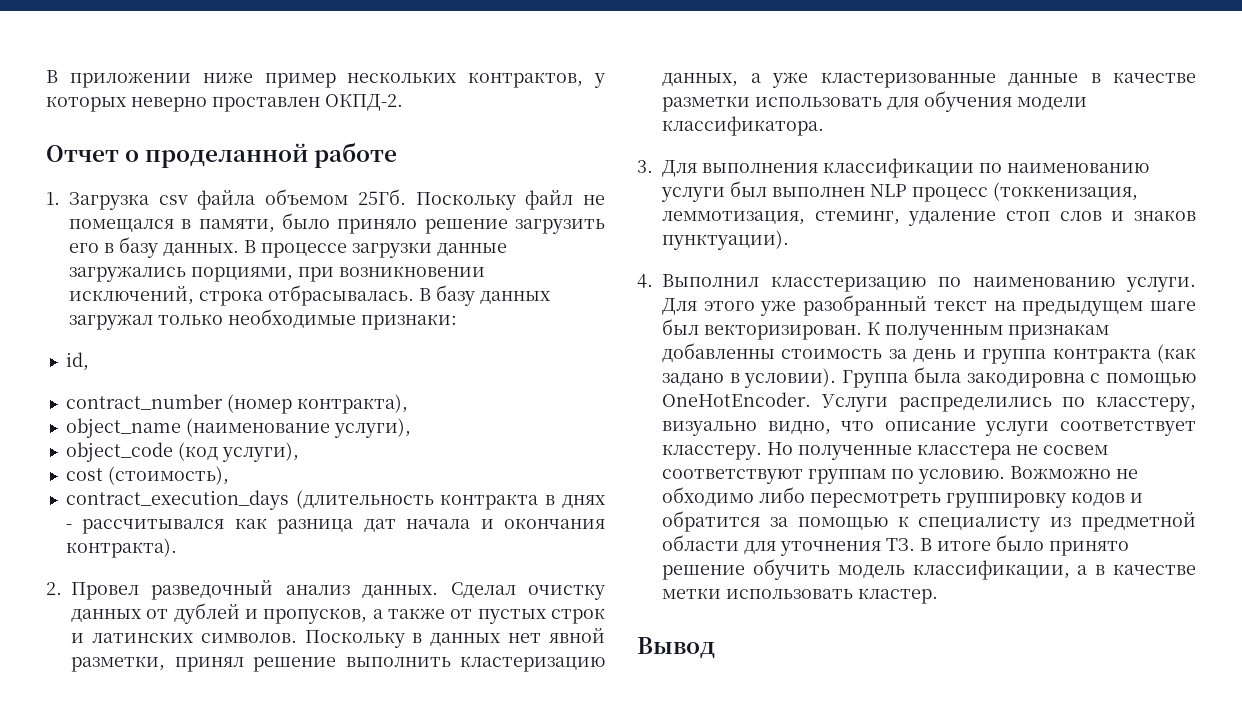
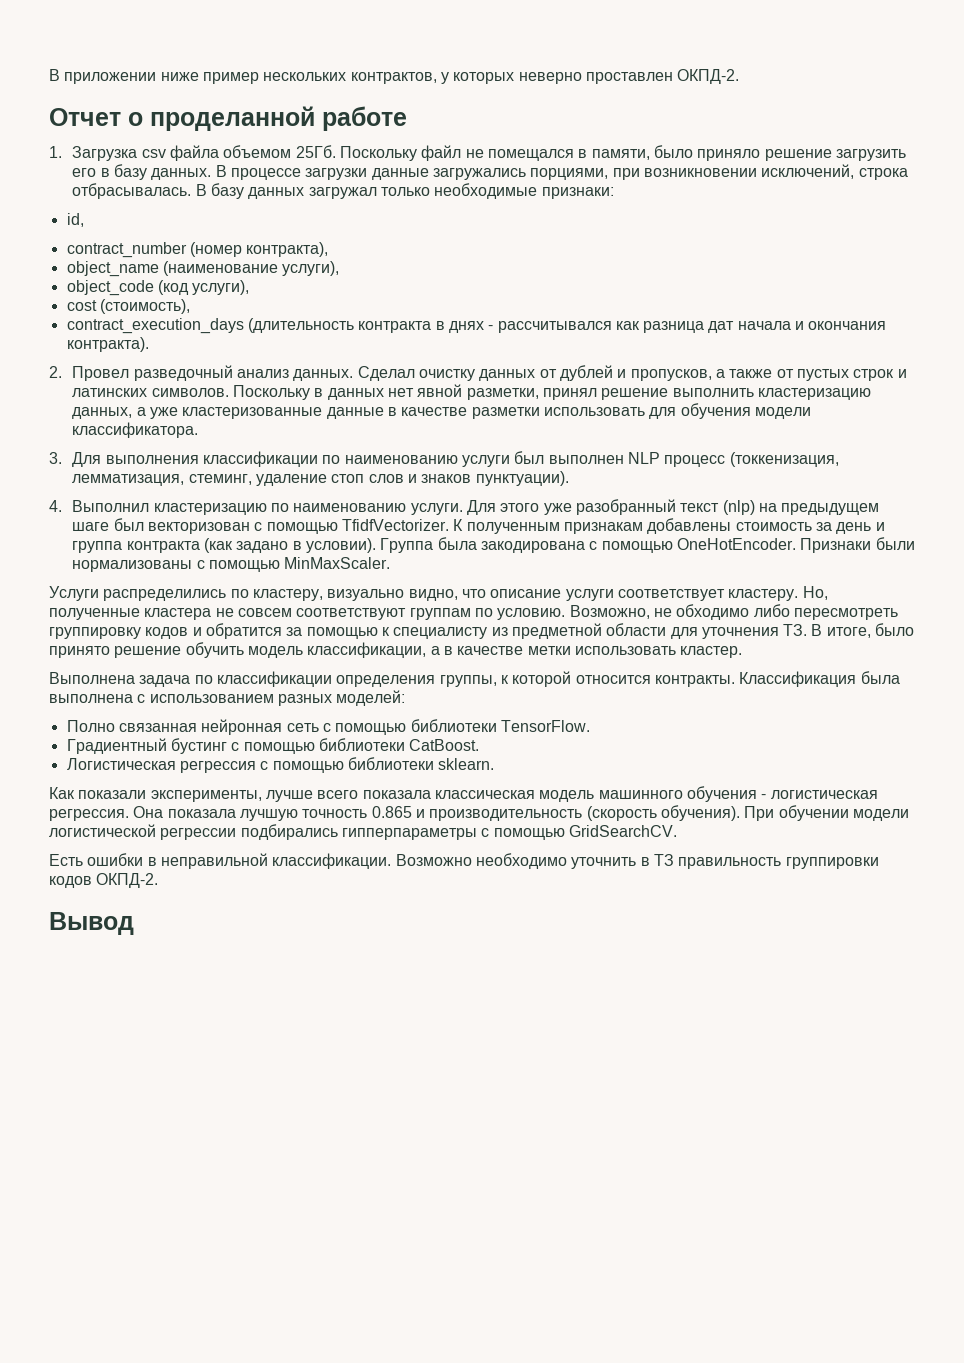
[662,211,805,225] леммотизация, -> [72,474,185,486] лемматизация,
[771,276,926,292] класстеризацию -> [153,503,267,515] кластеризацию
(987, 305) none -> [722,500,755,515] (nlp)
[704,324,862,340] векторизирован. -> [148,519,450,534] векторизован с помощью TfidfVectorizer.
[662,343,775,362] добавленны -> [647,518,732,534] добавлены
[966,372,1085,388] закодировна -> [481,541,586,553] закодирована
(811, 399) none -> [800,537,915,553] [72,557,391,572] Признаки были нормализованы с помощью MinMaxScaler. //
[1096,396,1196,412] класстеру, -> [252,589,323,601] кластеру,
[662,442,1108,460] класстеру. Но полученные класстера не сосвем -> [728,586,828,601] [49,608,292,620] кластеру. Но, полученные кластера не совсем
[1010,466,1111,479] Вожможно -> [569,605,650,619] Возможно,
[937,541,991,551] итоге -> [826,627,871,638] итоге,
(938, 596) none -> [49,671,900,687] [49,690,406,706] [66,719,590,735] [66,738,480,754] [66,757,495,773] [49,786,878,802] [49,805,909,821] [49,824,677,840] [49,853,879,869] [49,873,159,888] // Выполнена задача по классификации определения группы, к которой относится контракты. Классификация была выполнена с использованием разных моделей: // Полно связанная нейронная сеть c помощью библиотеки TensorFlow. // Градиентный бустинг с помощью библиотеки CatBoost. // Логистическая регрессия с помощью библиотеки sklearn. // Как показали эксперименты, лучше всего показала классическая модель машинного обучения - логистическая регрессия. Она показала лучшую точность 0.865 и производительность (скорость обучения). При обучении модели логистической регрессии подбирались гипперпараметры с помощью GridSearchCV. // Есть ошибки в неправильной классификации. Возможно необходимо уточнить в ТЗ правильность группировки кодов ОКПД-2.

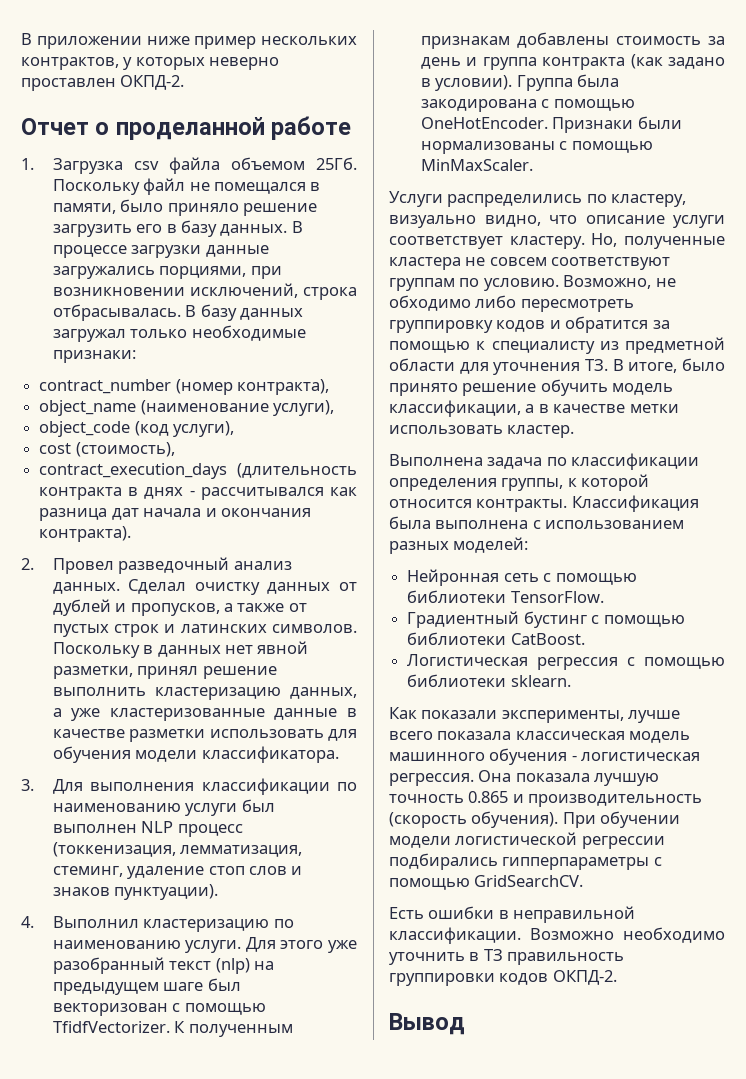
[66,213,84,227] // id, -> (136, 356) none
[66,719,283,735] Полно связанная нейронная -> [407,569,500,586] Нейронная

